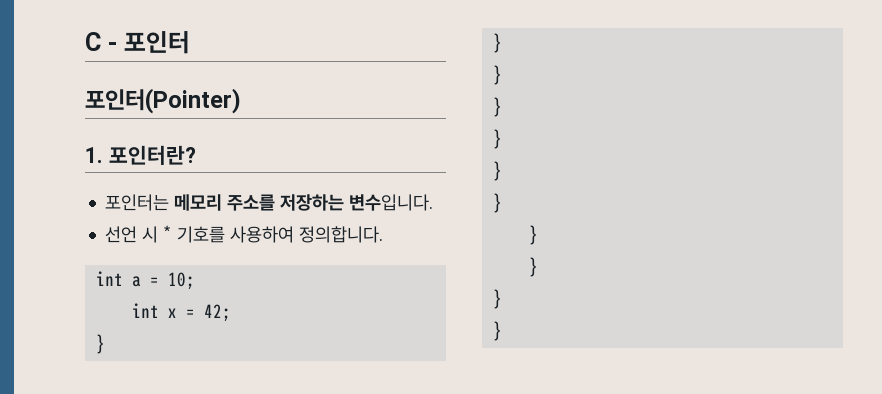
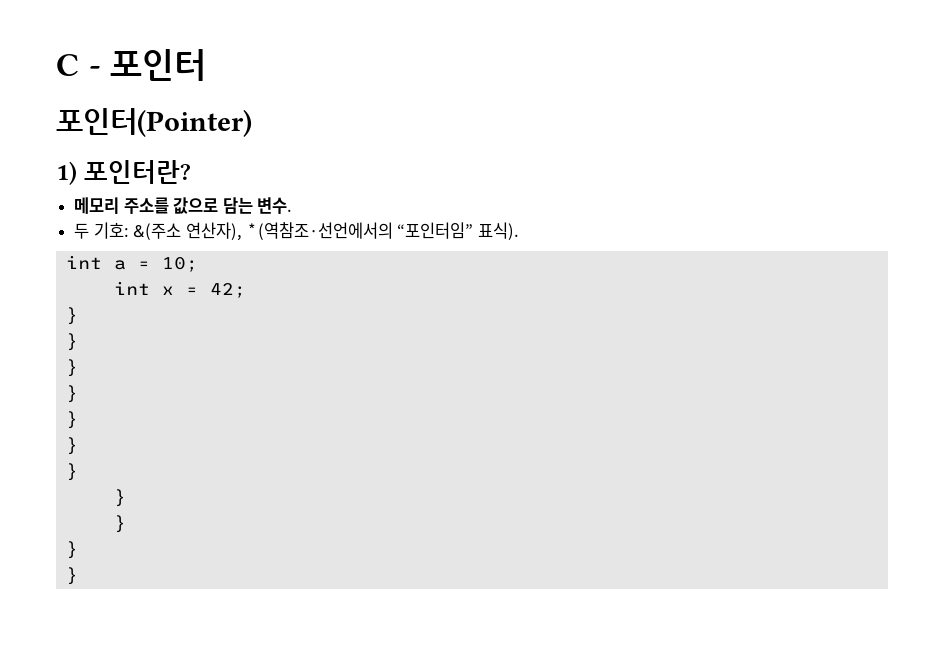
[85,147,103,163] 1. -> [56,161,77,185] 1)
[105,194,170,211] 포인터는 -> (191, 172) none
[280,194,434,211] [105,225,384,243] 저장하는 변수입니다. // 선언 시 * 기호를 사용하여 정의합니다. -> [173,197,292,214] [74,222,519,241] 값으로 담는 변수. // 두 기호: &(주소 연산자), *(역참조·선언에서의 “포인터임” 표식).

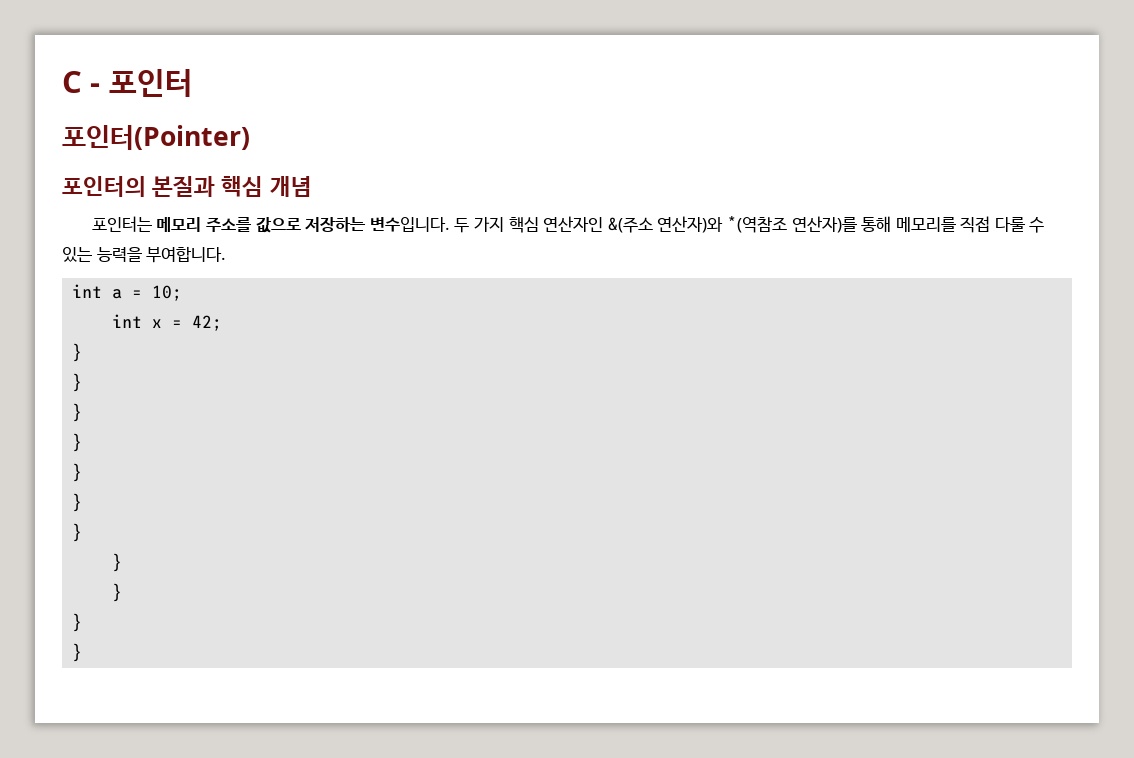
[56,160,191,185] [74,197,292,214] [74,222,519,241] 1) 포인터란? // 메모리 주소를 값으로 담는 변수. // 두 기호: &(주소 연산자), *(역참조·선언에서의 “포인터임” 표식). -> [62,176,312,197] [91,216,1045,233] [62,246,227,263] 포인터의 본질과 핵심 개념 // 포인터는 메모리 주소를 값으로 저장하는 변수입니다. 두 가지 핵심 연산자인 &(주소 연산자)와 *(역참조 연산자)를 통해 메모리를 직접 다룰 수 있는 능력을 부여합니다.

